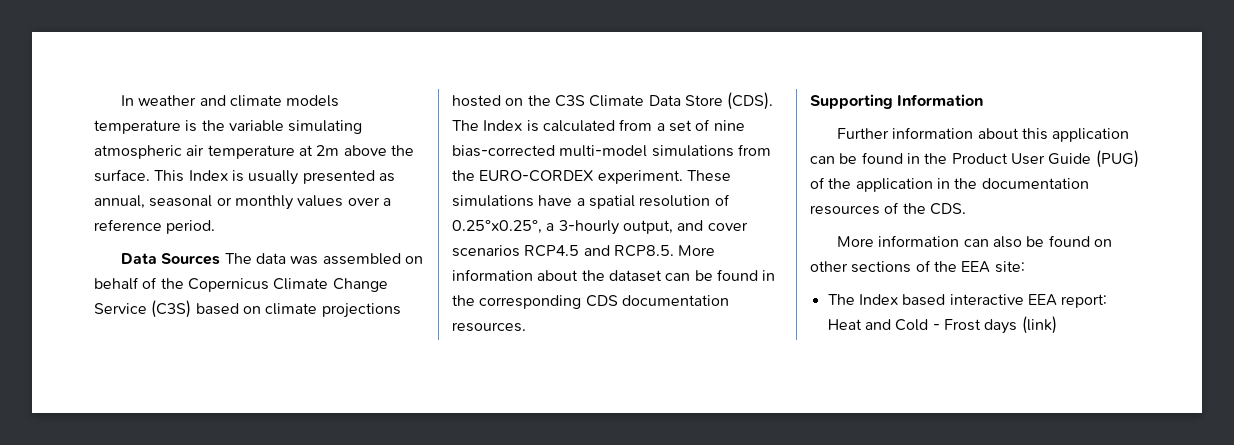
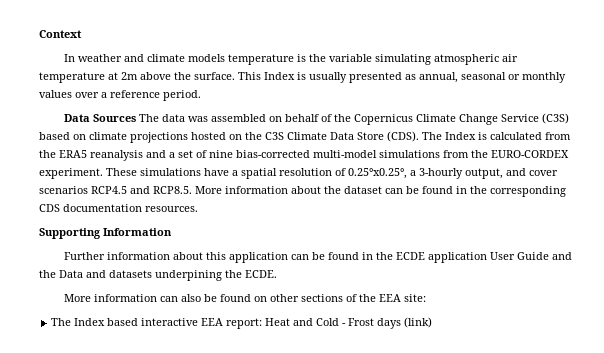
(121, 100) none -> [39,30,82,38] Context //
(653, 125) none -> [39,150,166,161] the ERA5 reanalysis and
[951,150,1139,168] [810,177,1089,192] [810,202,966,215] Product User Guide (PUG) of the application in the documentation resources of the CDS. -> [396,252,573,263] [39,270,277,281] ECDE application User Guide and the Data and datasets underpining the ECDE.

